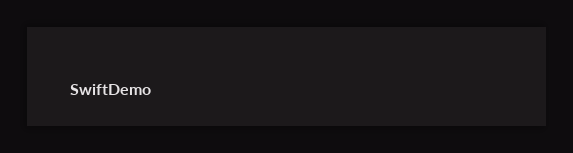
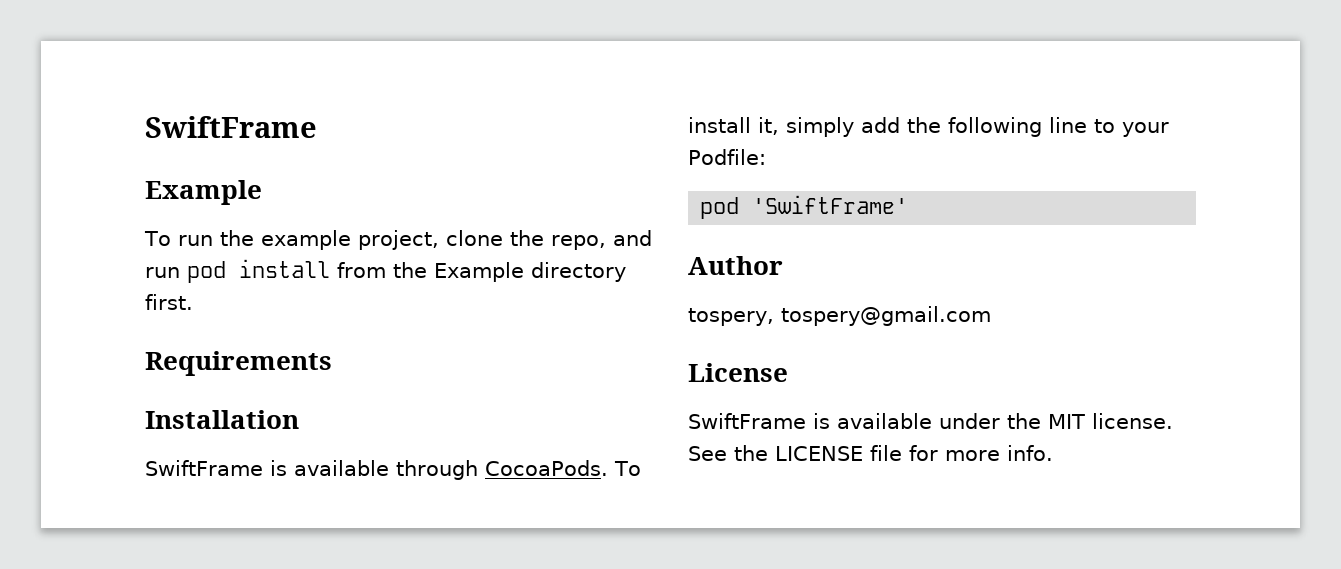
[70,84,151,95] SwiftDemo -> [145,116,317,138] [145,180,262,205] [144,230,652,250] [145,259,626,283] [145,294,193,310] [145,351,332,376] [145,410,299,429] [145,460,641,480] [688,117,1169,137] [688,149,766,165] [700,195,909,219] [688,256,783,275] [688,306,991,326] [688,363,788,382] [688,413,1173,429] [688,445,1053,461] SwiftFrame // Example // To run the example project, clone the repo, and run pod install from the Example directory first. // Requirements // Installation // SwiftFrame is available through CocoaPods. To install it, simply add the following line to your Podfile: // pod 'SwiftFrame' // Author // tospery, tospery@gmail.com // License // SwiftFrame is available under the MIT license. See the LICENSE file for more info.

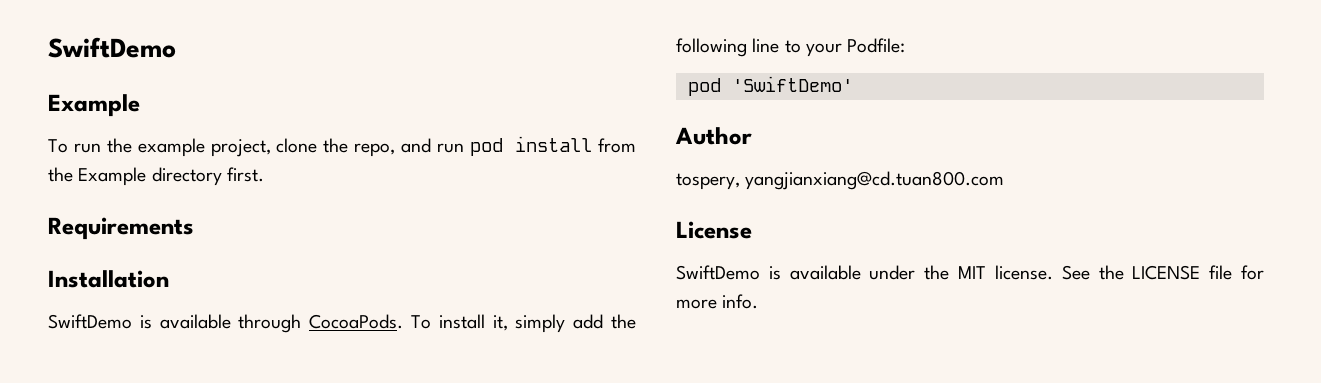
[145,116,317,138] SwiftFrame -> [48,37,176,58] SwiftDemo
[145,460,263,476] SwiftFrame -> [48,314,132,329] SwiftDemo
[752,195,909,214] 'SwiftFrame' -> [731,76,853,92] 'SwiftDemo'
[781,306,991,326] tospery@gmail.com -> [745,171,1005,190] yangjianxiang@cd.tuan800.com
[688,413,806,429] SwiftFrame -> [676,265,760,280] SwiftDemo

